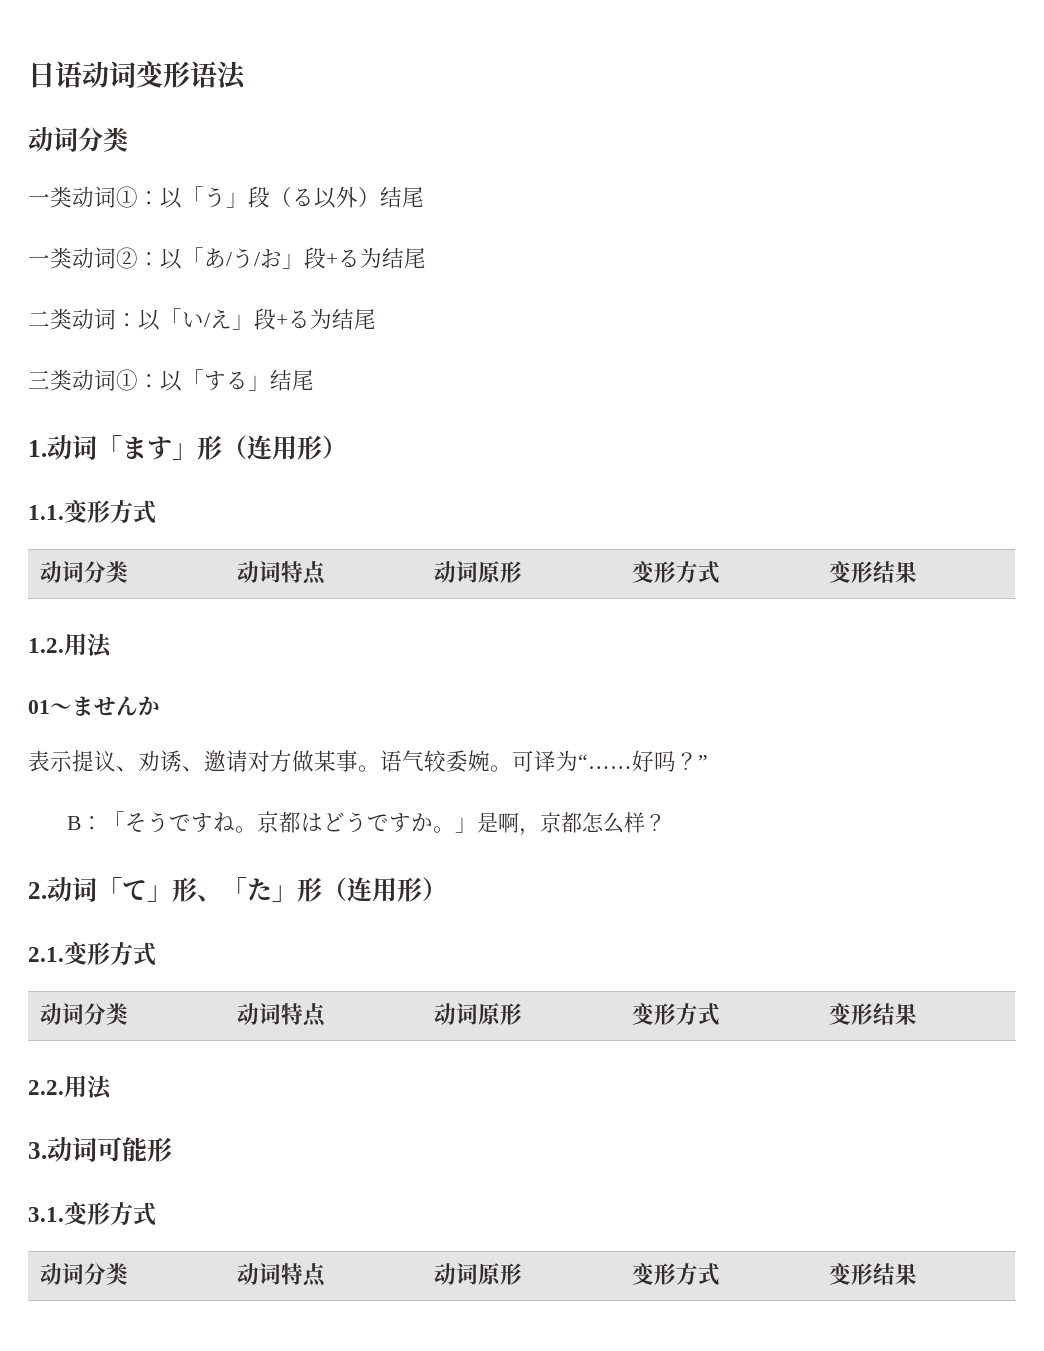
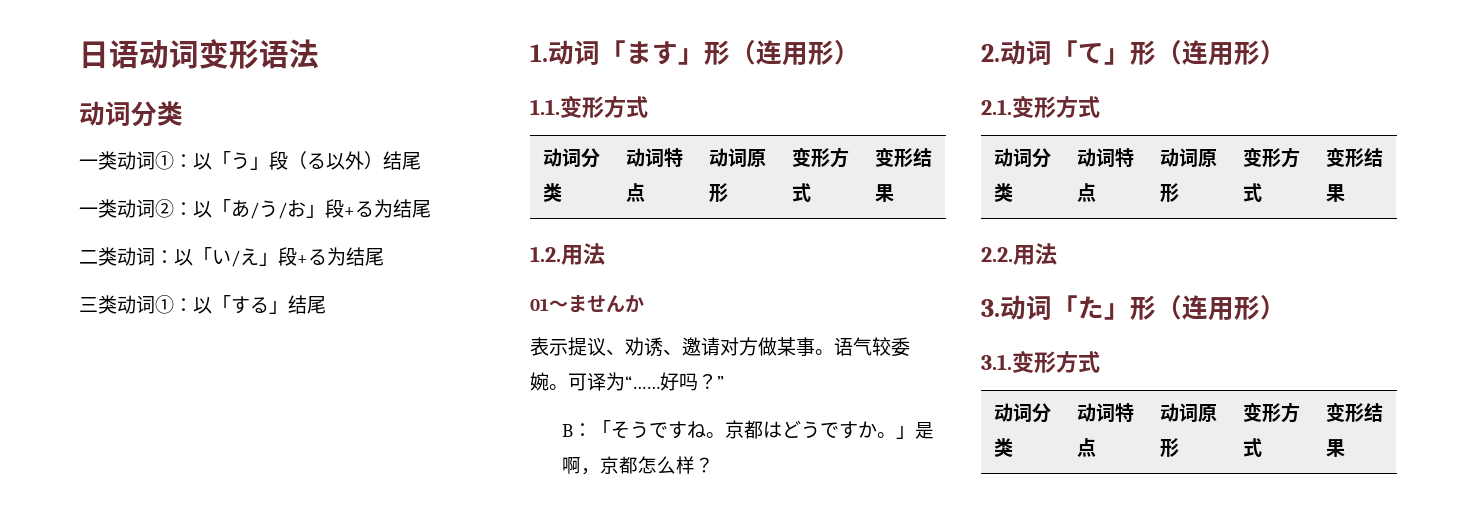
[197,877,322,902] 、「た」形 -> (1156, 52) none
[97,1137,172,1162] 可能形 -> [1052,295,1286,321] 「た」形（连用形）

